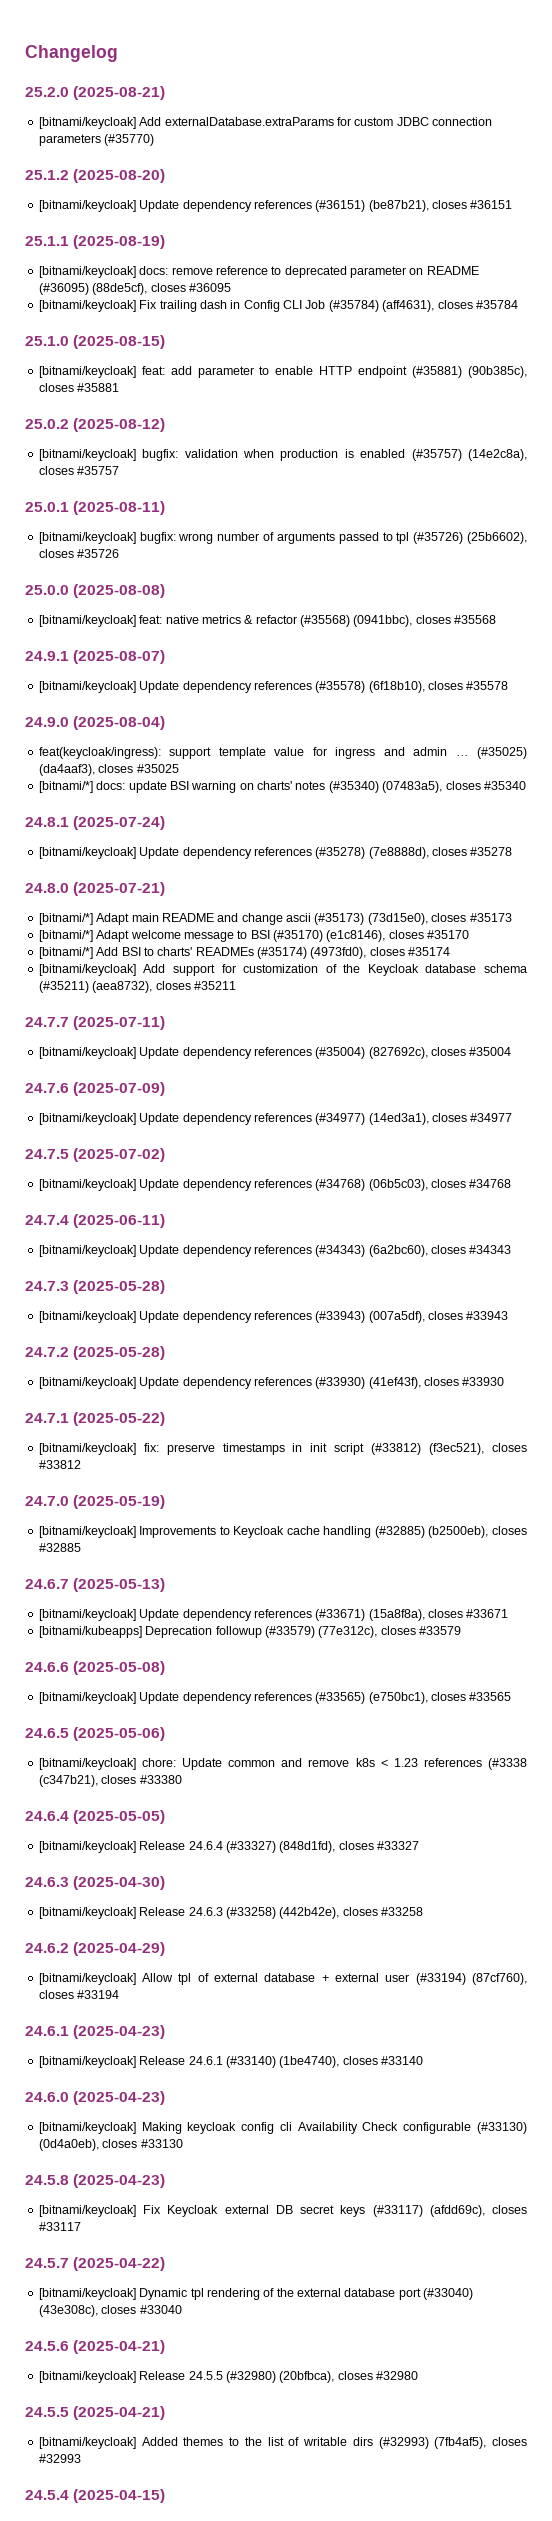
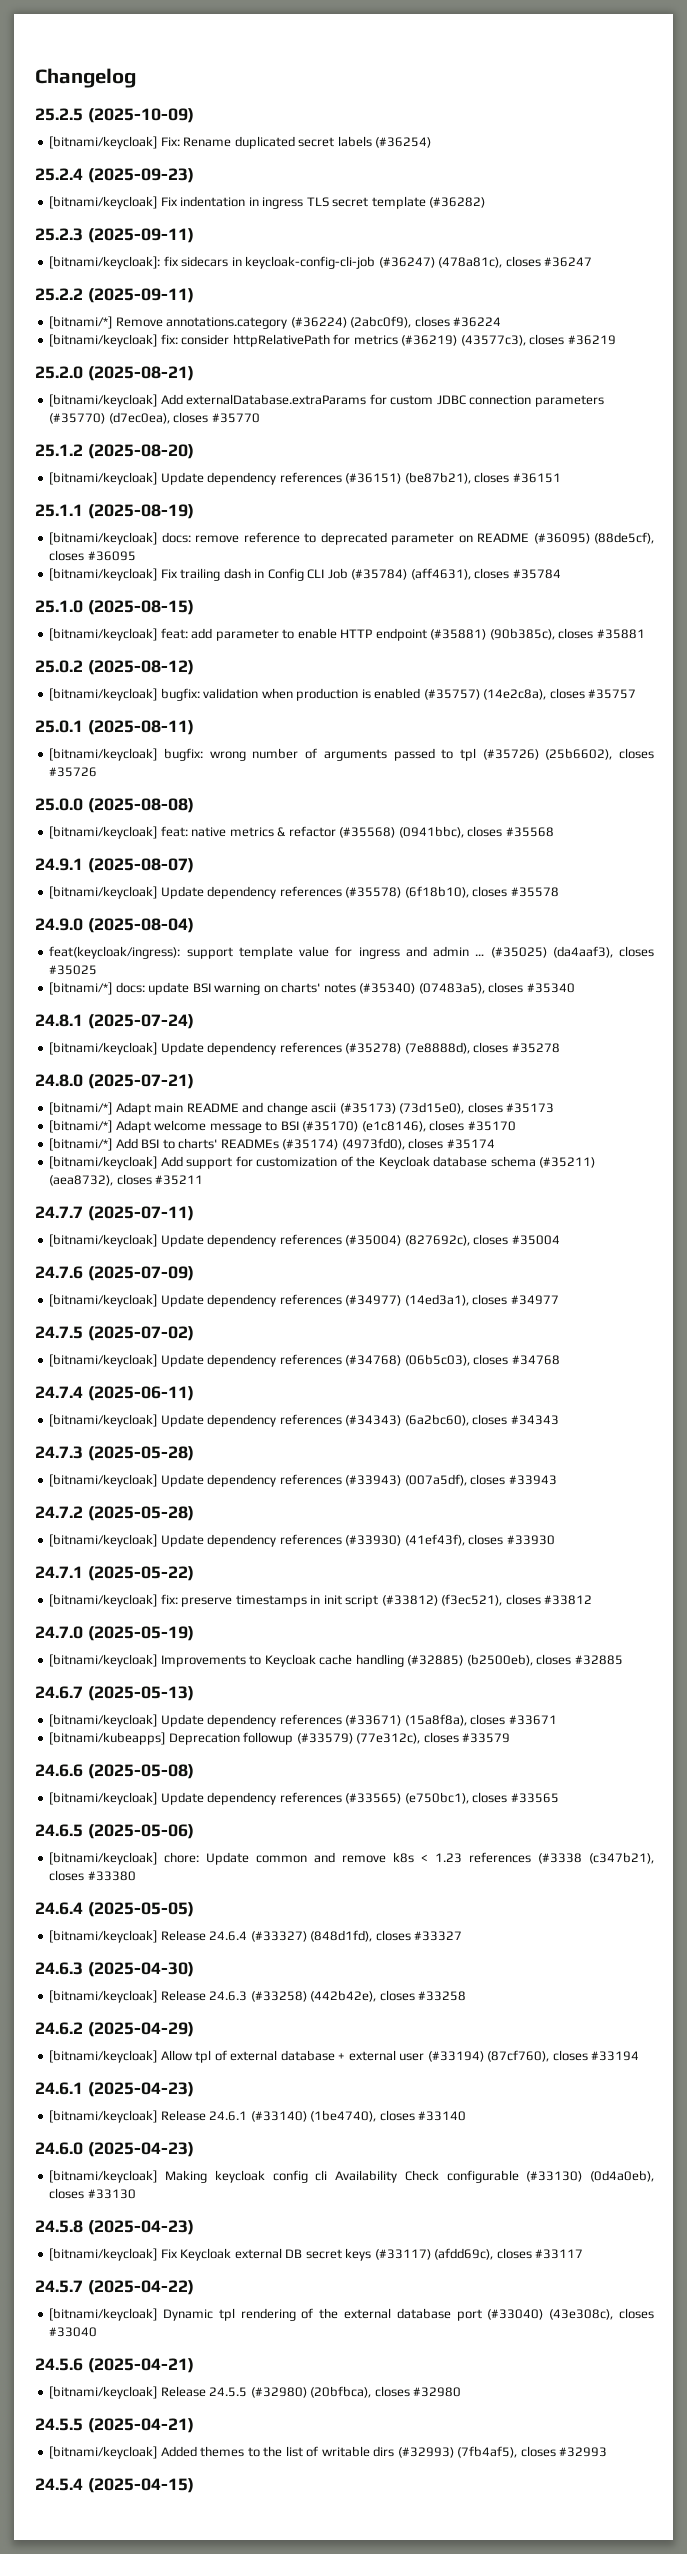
(118, 53) none -> [35,108,194,123] [49,136,432,149] [35,168,194,183] [49,196,486,209] [35,228,194,243] [49,256,593,269] [35,288,194,303] [49,316,502,329] [49,334,616,347] // 25.2.5 (2025-10-09) // [bitnami/keycloak] Fix: Rename duplicated secret labels (#36254) // 25.2.4 (2025-09-23) // [bitnami/keycloak] Fix indentation in ingress TLS secret template (#36282) // 25.2.3 (2025-09-11) // [bitnami/keycloak]: fix sidecars in keycloak-config-cli-job (#36247) (478a81c), closes #36247 // 25.2.2 (2025-09-11) // [bitnami/*] Remove annotations.category (#36224) (2abc0f9), closes #36224 // [bitnami/keycloak] fix: consider httpRelativePath for metrics (#36219) (43577c3), closes #36219
(155, 140) none -> [108,412,260,424] (d7ec0ea), closes #35770

